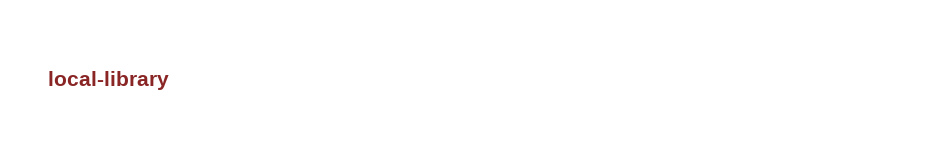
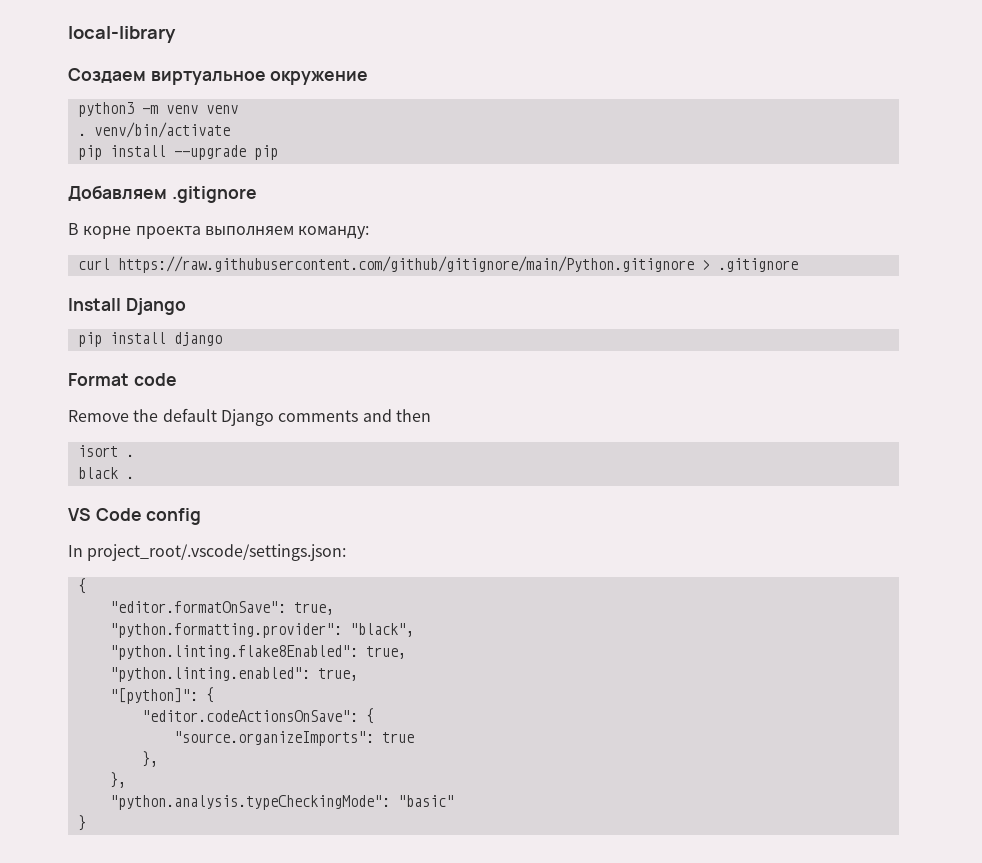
(169, 80) none -> [68,68,369,85] [77,102,238,117] [77,122,230,138] [77,145,278,160] [68,185,257,203] [68,223,370,239] [77,256,798,273] [68,298,186,315] [77,332,222,347] [68,373,177,386] [68,408,431,426] [77,445,134,457] [77,467,134,479] [68,508,202,525] [68,544,347,561] [77,578,86,594] [109,601,334,615] [109,623,414,638] [109,645,406,660] [109,667,358,682] [109,687,214,704] [141,708,374,724] [173,731,414,746] [141,751,158,767] [109,772,126,788] [109,795,454,810] [77,815,86,831] // Создаем виртуальное окружение // python3 -m venv venv // . venv/bin/activate // pip install --upgrade pip // Добавляем .gitignore // В корне проекта выполняем команду: // curl https://raw.githubusercontent.com/github/gitignore/main/Python.gitignore > .gitignore // Install Django // pip install django // Format code // Remove the default Django comments and then // isort . // black . // VS Code config // In project_root/.vscode/settings.json: // { // "editor.formatOnSave": true, // "python.formatting.provider": "black", // "python.linting.flake8Enabled": true, // "python.linting.enabled": true, // "[python]": { // "editor.codeActionsOnSave": { // "source.organizeImports": true // }, // }, // "python.analysis.typeCheckingMode": "basic" // }

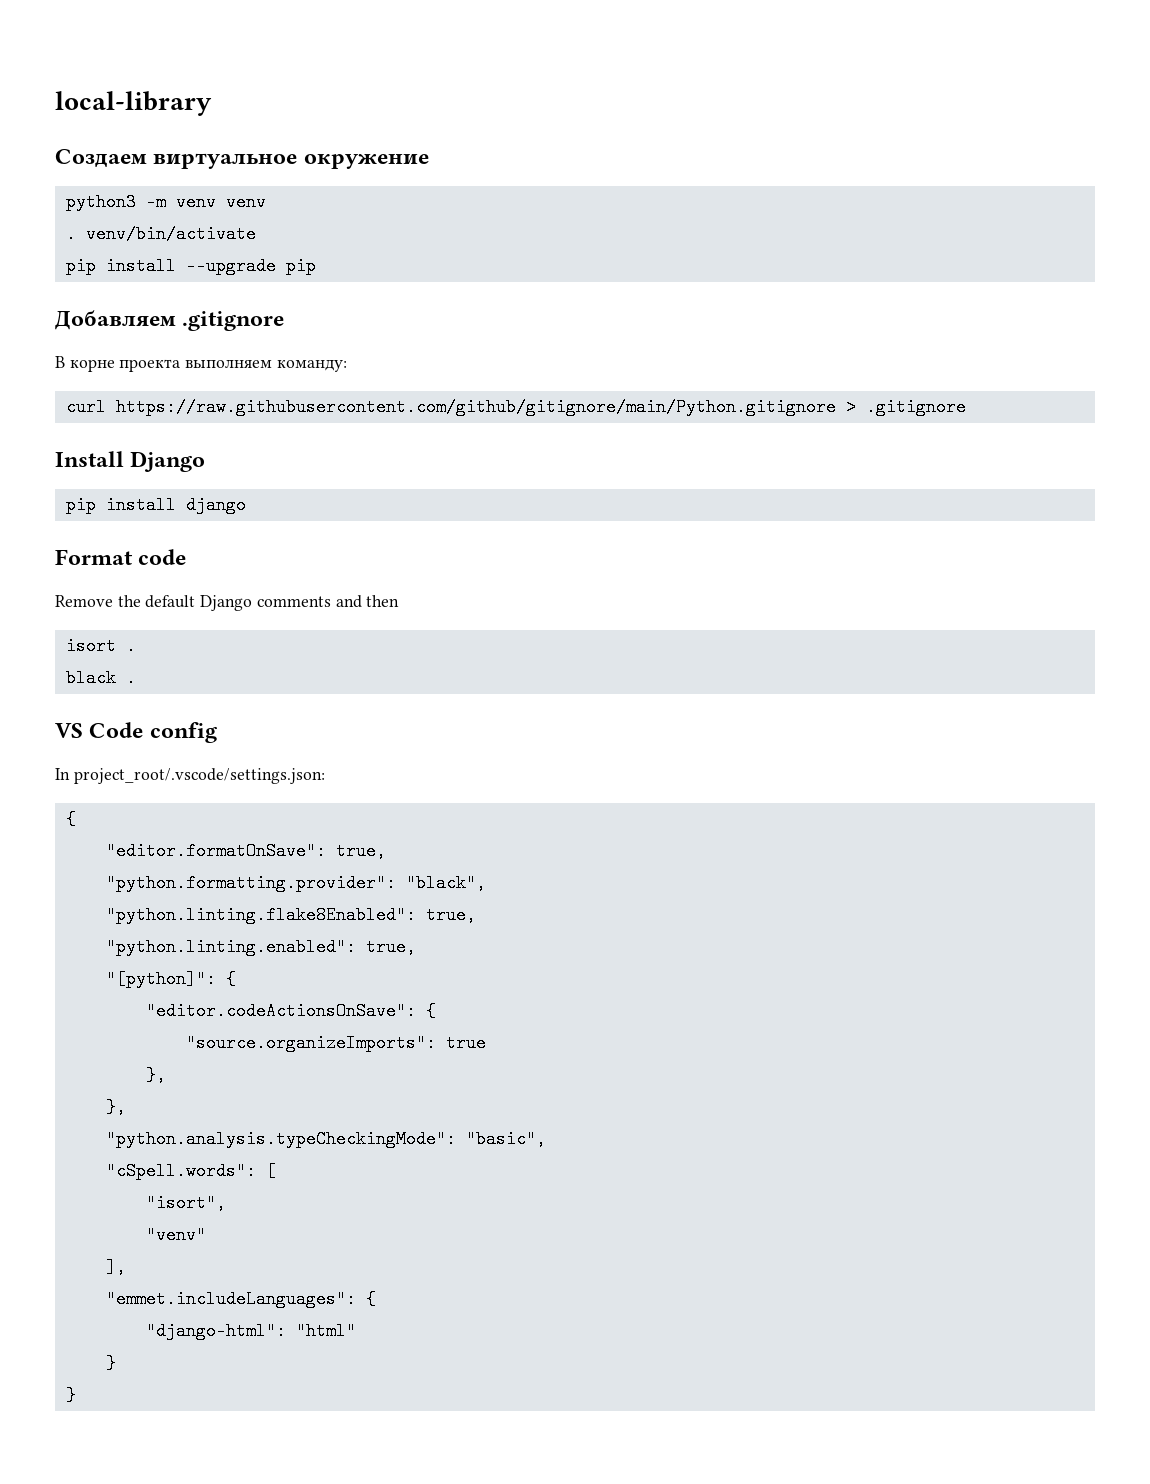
[397,795,454,807] [77,815,86,831] "basic" // } -> [465,1130,546,1148] [105,1162,276,1180] [145,1194,226,1212] [145,1226,206,1244] [105,1258,126,1276] [105,1290,376,1308] [145,1322,356,1340] [105,1354,116,1372] [65,1386,76,1404] "basic", // "cSpell.words": [ // "isort", // "venv" // ], // "emmet.includeLanguages": { // "django-html": "html" // } // }

